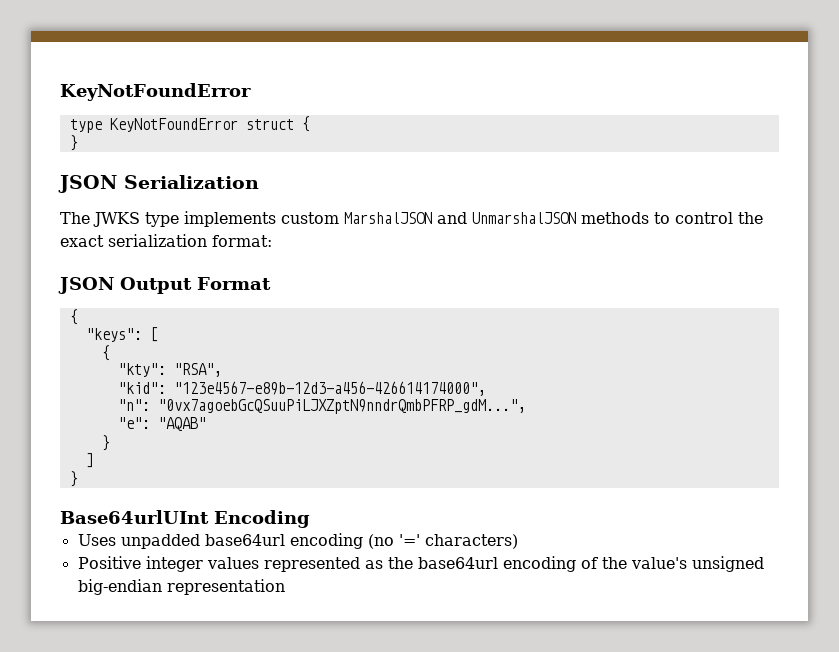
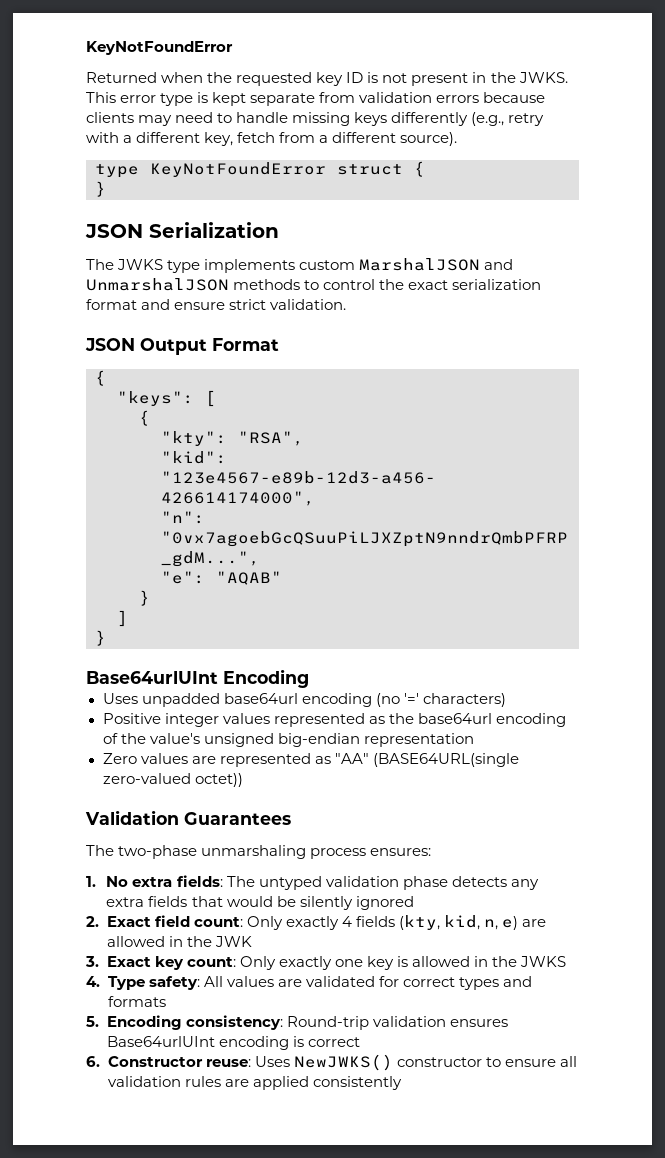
[60,83,251,101] KeyNotFoundError -> [86,41,233,55] [86,72,568,86] [86,92,546,106] [86,112,545,126] [86,132,458,146] KeyNotFoundError // Returned when the requested key ID is not present in the JWKS. This error type is kept separate from validation errors because clients may need to handle missing keys differently (e.g., retry with a different key, fetch from a different source).
[212,235,272,247] format: -> [86,299,347,310] format and ensure strict validation.
(285, 587) none -> [102,753,519,767] [102,773,243,787] [85,810,291,825] [86,845,432,859] [86,875,539,890] [106,896,414,910] [86,915,547,930] [106,936,252,947] [85,956,567,970] [86,976,532,990] [107,996,166,1007] [86,1015,508,1030] [106,1036,360,1050] [86,1054,577,1071] [107,1076,402,1090] // Zero values are represented as "AA" (BASE64URL(single zero-valued octet)) // Validation Guarantees // The two-phase unmarshaling process ensures: // 1. No extra fields: The untyped validation phase detects any extra fields that would be silently ignored // 2. Exact field count: Only exactly 4 fields (kty, kid, n, e) are allowed in the JWK // 3. Exact key count: Only exactly one key is allowed in the JWKS // 4. Type safety: All values are validated for correct types and formats // 5. Encoding consistency: Round-trip validation ensures Base64urlUInt encoding is correct // 6. Constructor reuse: Uses NewJWKS() constructor to ensure all validation rules are applied consistently

